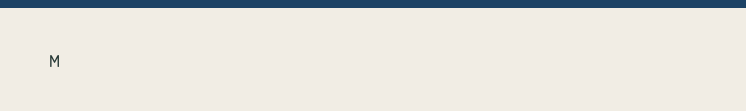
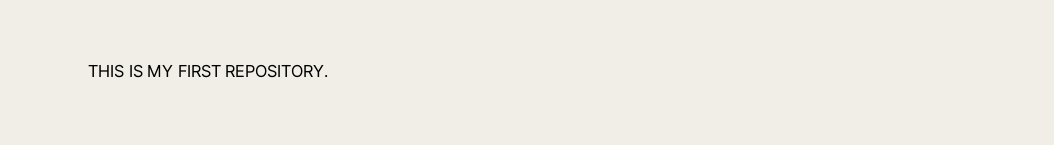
[49,55,60,67] M -> [88,64,329,78] THIS IS MY FIRST REPOSITORY.

